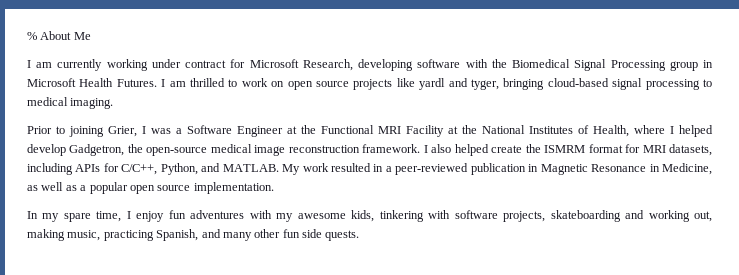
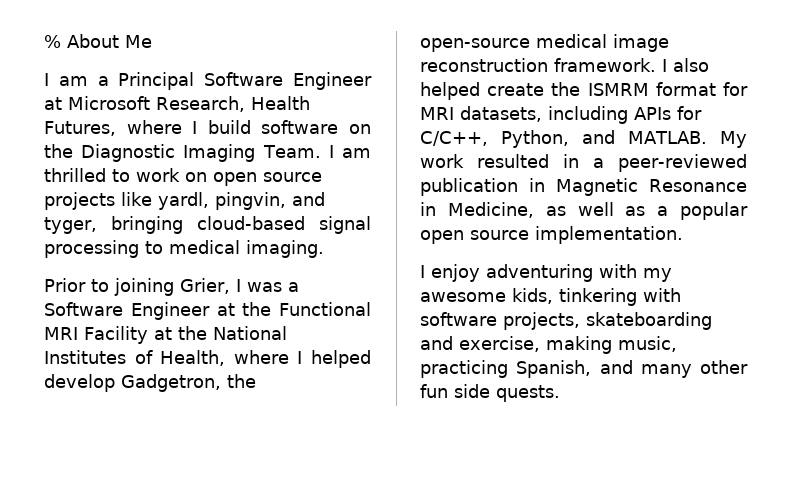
[57,59,714,71] [27,78,157,87] currently working under contract for Microsoft Research, developing software with the Biomedical Signal Processing group in Microsoft Health Futures. -> [97,72,372,90] [44,96,310,112] [44,120,371,136] [44,144,321,162] a Principal Software Engineer at Microsoft Research, Health Futures, where I build software on the Diagnostic Imaging Team.
[419,78,446,90] yardl -> [158,192,286,210] yardl, pingvin,
[27,210,245,222] In my spare time, I enjoy fun adventures -> [420,264,593,282] I enjoy adventuring
[648,210,713,222] working out, -> [459,336,540,352] exercise,

